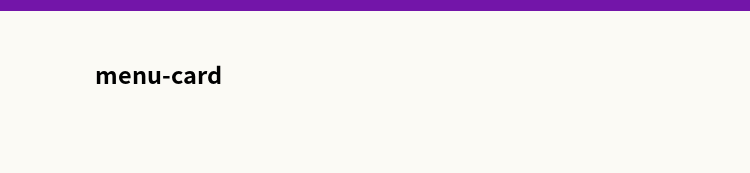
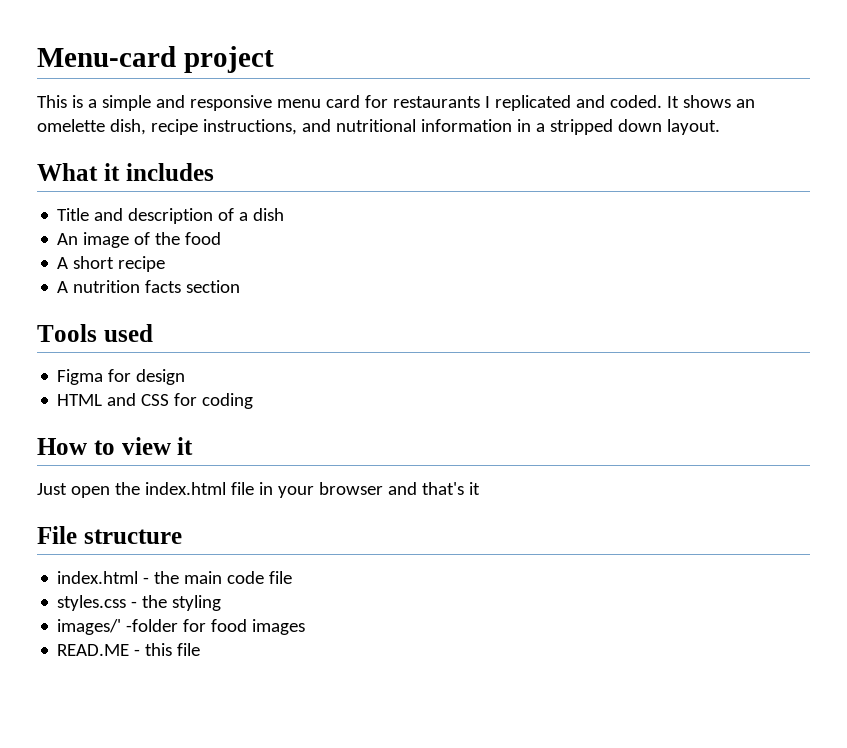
[95,65,222,84] menu-card -> [37,46,274,73] [37,95,755,111] [37,119,720,135] [37,163,214,181] [57,208,285,224] [57,232,222,248] [57,256,166,272] [57,280,241,293] [37,324,153,342] [57,369,186,385] [57,393,254,409] [37,437,194,455] [37,482,480,498] [37,526,182,544] [57,571,293,584] [57,595,222,611] [57,619,306,635] [57,643,201,656] Menu-card project // This is a simple and responsive menu card for restaurants I replicated and coded. It shows an omelette dish, recipe instructions, and nutritional information in a stripped down layout. // What it includes // Title and description of a dish // An image of the food // A short recipe // A nutrition facts section // Tools used // Figma for design // HTML and CSS for coding // How to view it // Just open the index.html file in your browser and that's it // File structure // index.html - the main code file // styles.css - the styling // images/' -folder for food images // READ.ME - this file

